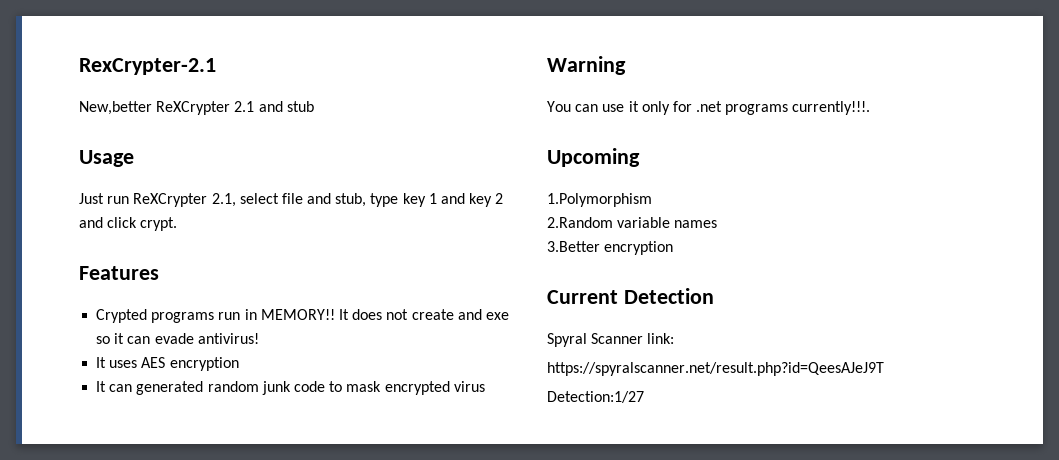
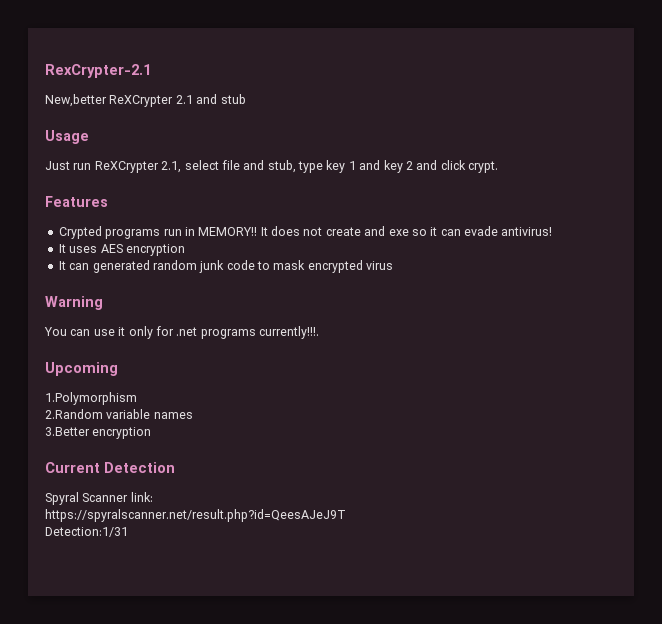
[547,391,644,403] Detection:1/27 -> [45,527,128,537] Detection:1/31

